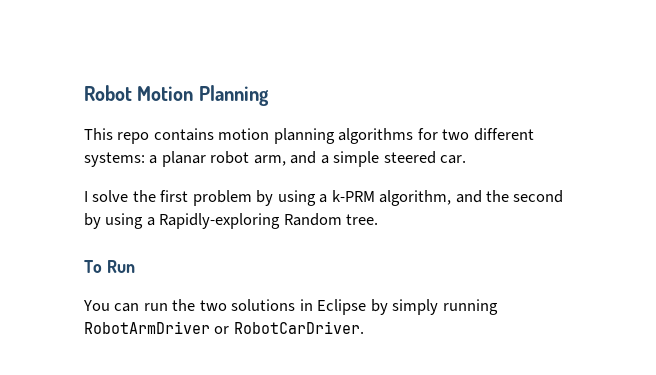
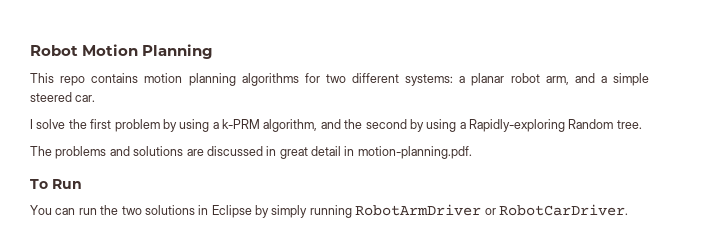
(379, 219) none -> [30,146,472,159] // The problems and solutions are discussed in great detail in motion-planning.pdf.

